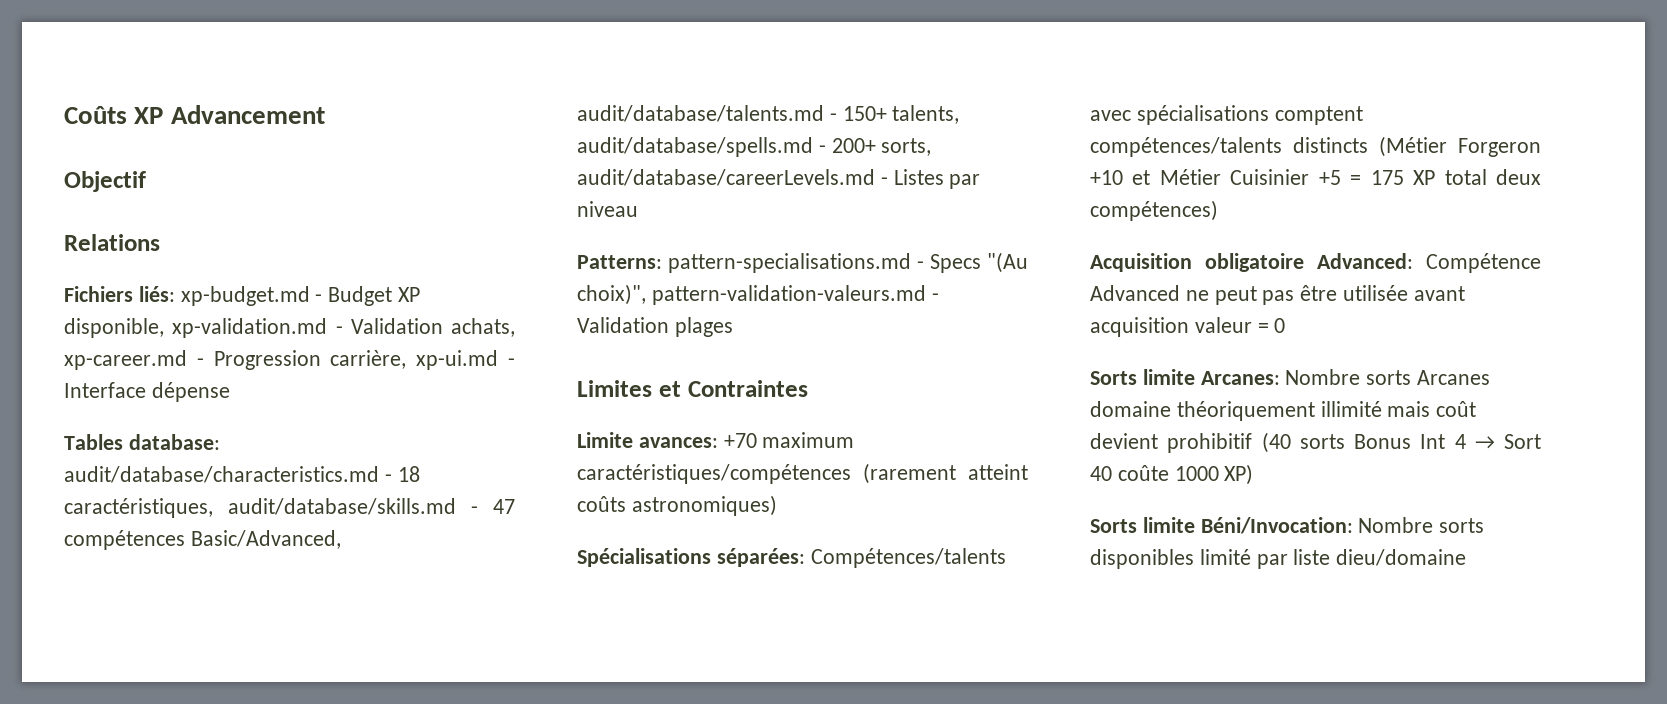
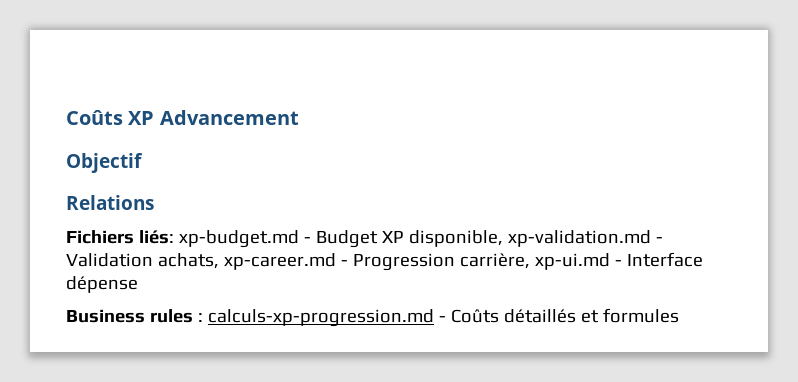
[64,434,220,450] [64,466,420,483] [64,498,515,518] [64,530,341,550] [577,105,960,124] [577,137,932,157] [577,169,981,189] [577,201,638,217] [577,252,1028,273] [577,284,939,305] [577,317,733,337] [577,380,808,397] [577,432,855,448] [577,463,1028,484] [577,495,777,516] [577,548,1006,568] [1090,105,1363,125] [1090,136,1541,157] [1090,169,1541,185] [1090,200,1218,221] [1090,253,1541,273] [1090,285,1465,305] [1090,317,1286,337] [1090,369,1491,385] [1090,401,1477,421] [1090,432,1541,453] [1090,464,1254,485] [1090,517,1485,534] [1090,549,1467,569] Tables database: audit/database/characteristics.md - 18 caractéristiques, audit/database/skills.md - 47 compétences Basic/Advanced, audit/database/talents.md - 150+ talents, audit/database/spells.md - 200+ sorts, audit/database/careerLevels.md - Listes par niveau // Patterns: pattern-specialisations.md - Specs "(Au choix)", pattern-validation-valeurs.md - Validation plages // Limites et Contraintes // Limite avances: +70 maximum caractéristiques/compétences (rarement atteint coûts astronomiques) // Spécialisations séparées: Compétences/talents avec spécialisations comptent compétences/talents distincts (Métier Forgeron +10 et Métier Cuisinier +5 = 175 XP total deux compétences) // Acquisition obligatoire Advanced: Compétence Advanced ne peut pas être utilisée avant acquisition valeur = 0 // Sorts limite Arcanes: Nombre sorts Arcanes domaine théoriquement illimité mais coût devient prohibitif (40 sorts Bonus Int 4 → Sort 40 coûte 1000 XP) // Sorts limite Béni/Invocation: Nombre sorts disponibles limité par liste dieu/domaine -> [66,308,679,327] Business rules : calculs-xp-progression.md - Coûts détaillés et formules

